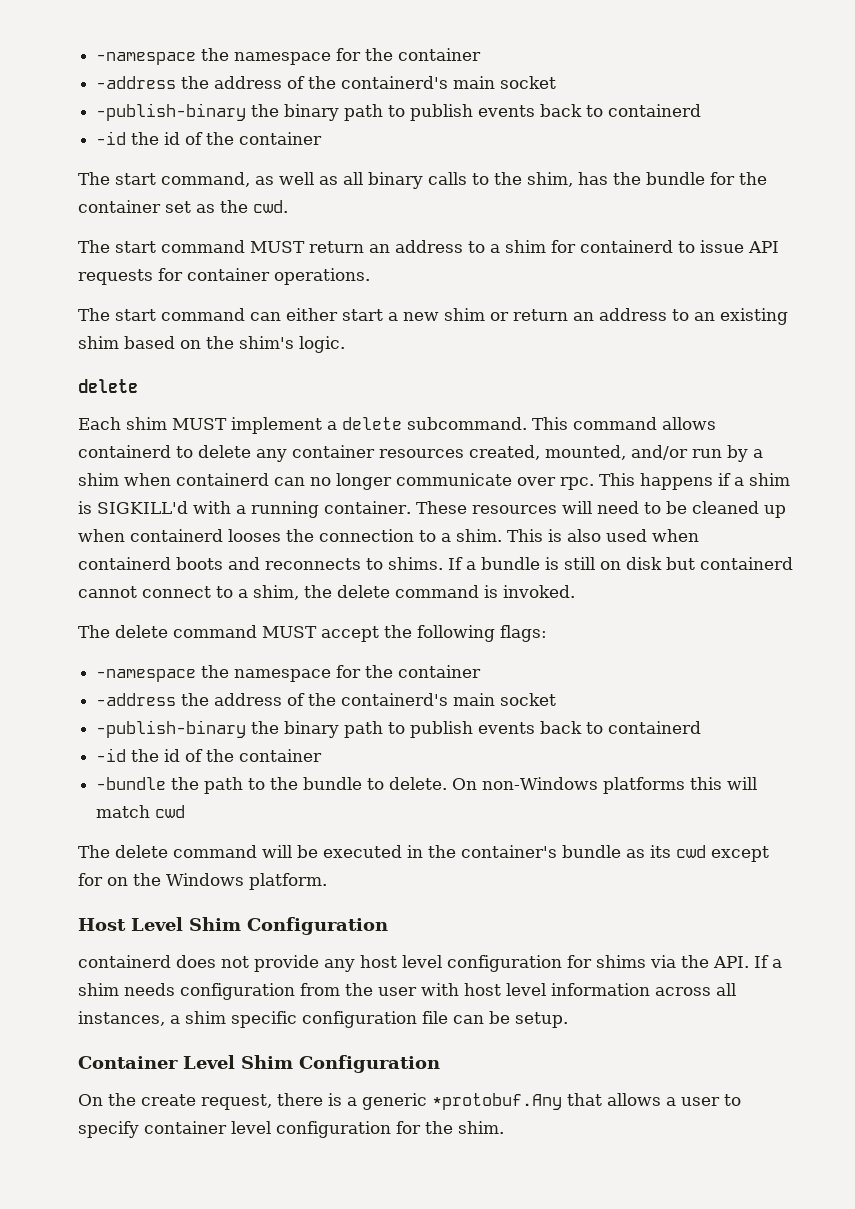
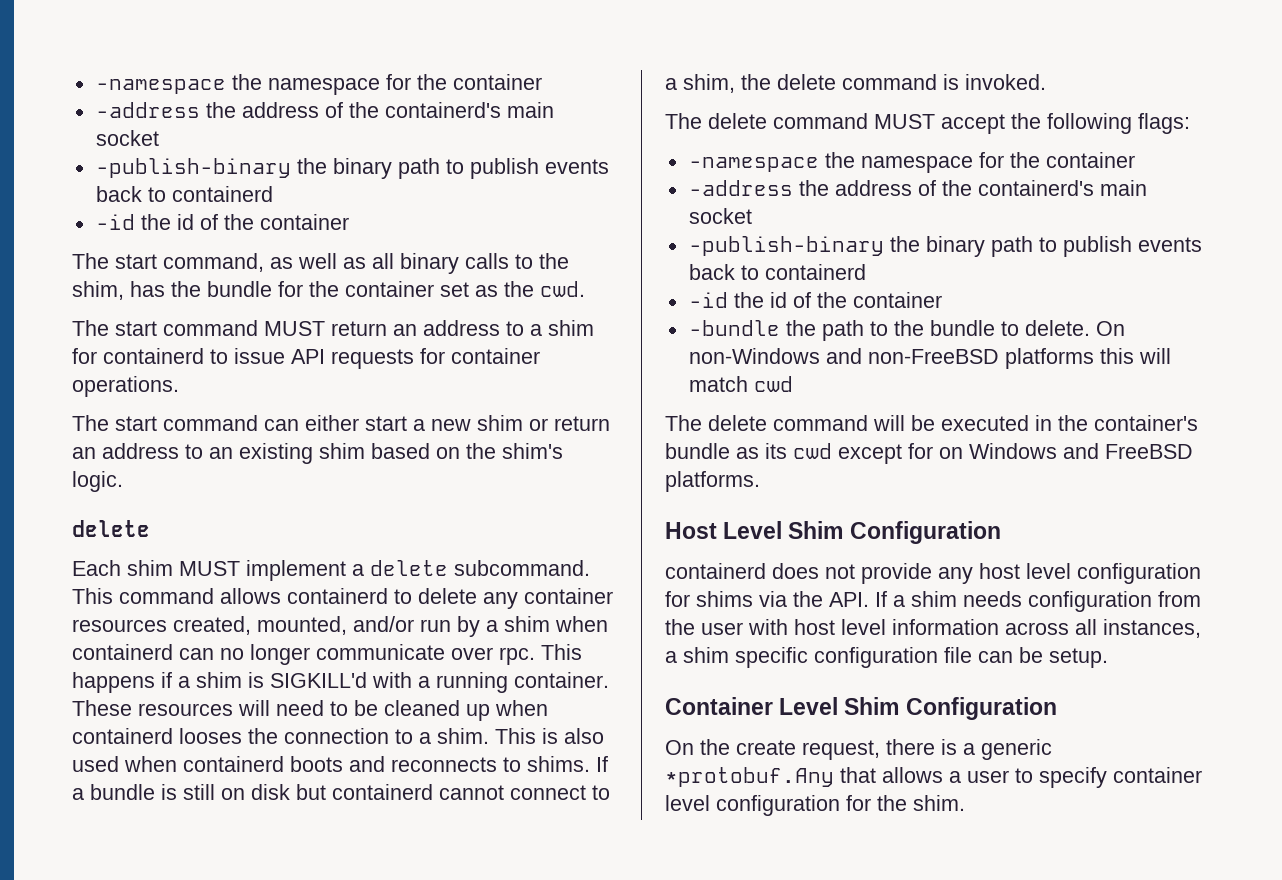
(599, 783) none -> [825,348,999,364] and non-FreeBSD
[133,873,327,890] the Windows platform. -> [969,443,1193,459] [665,471,760,492] Windows and FreeBSD platforms.

